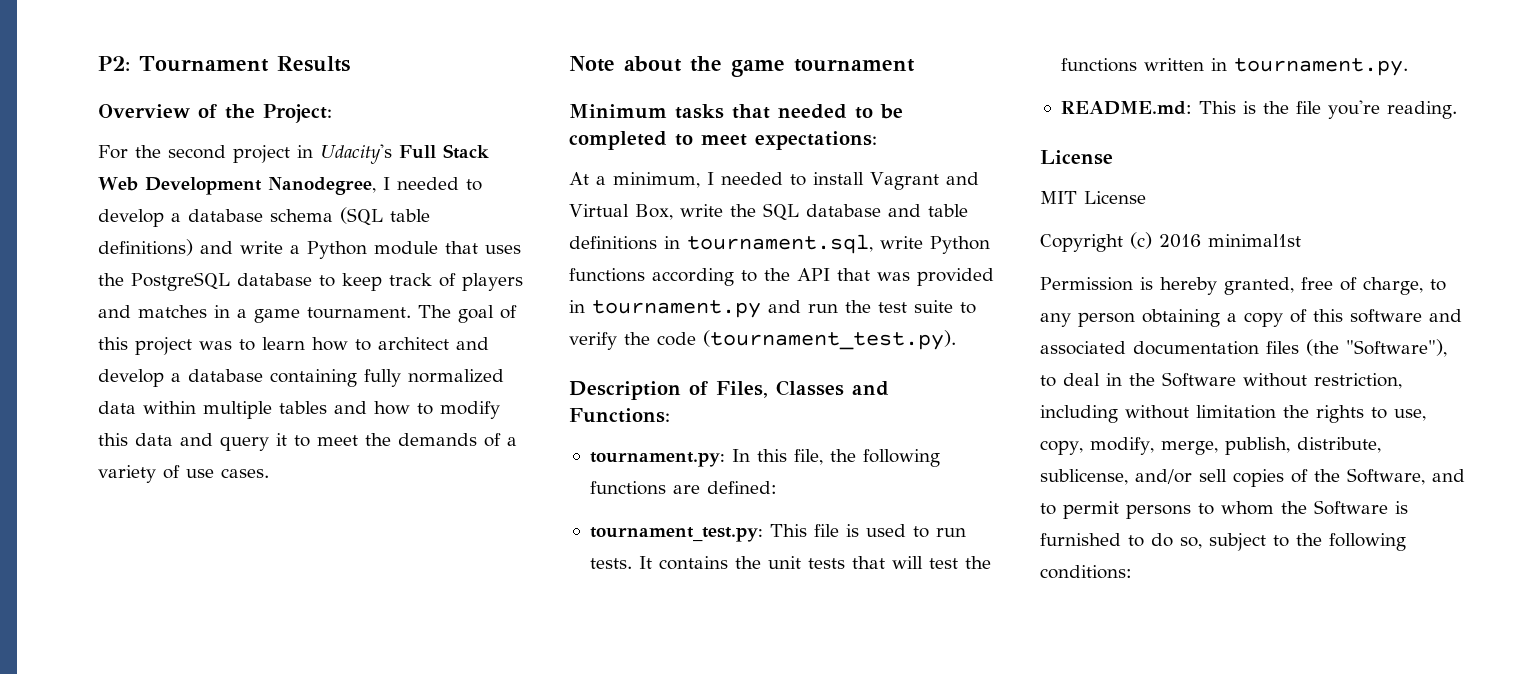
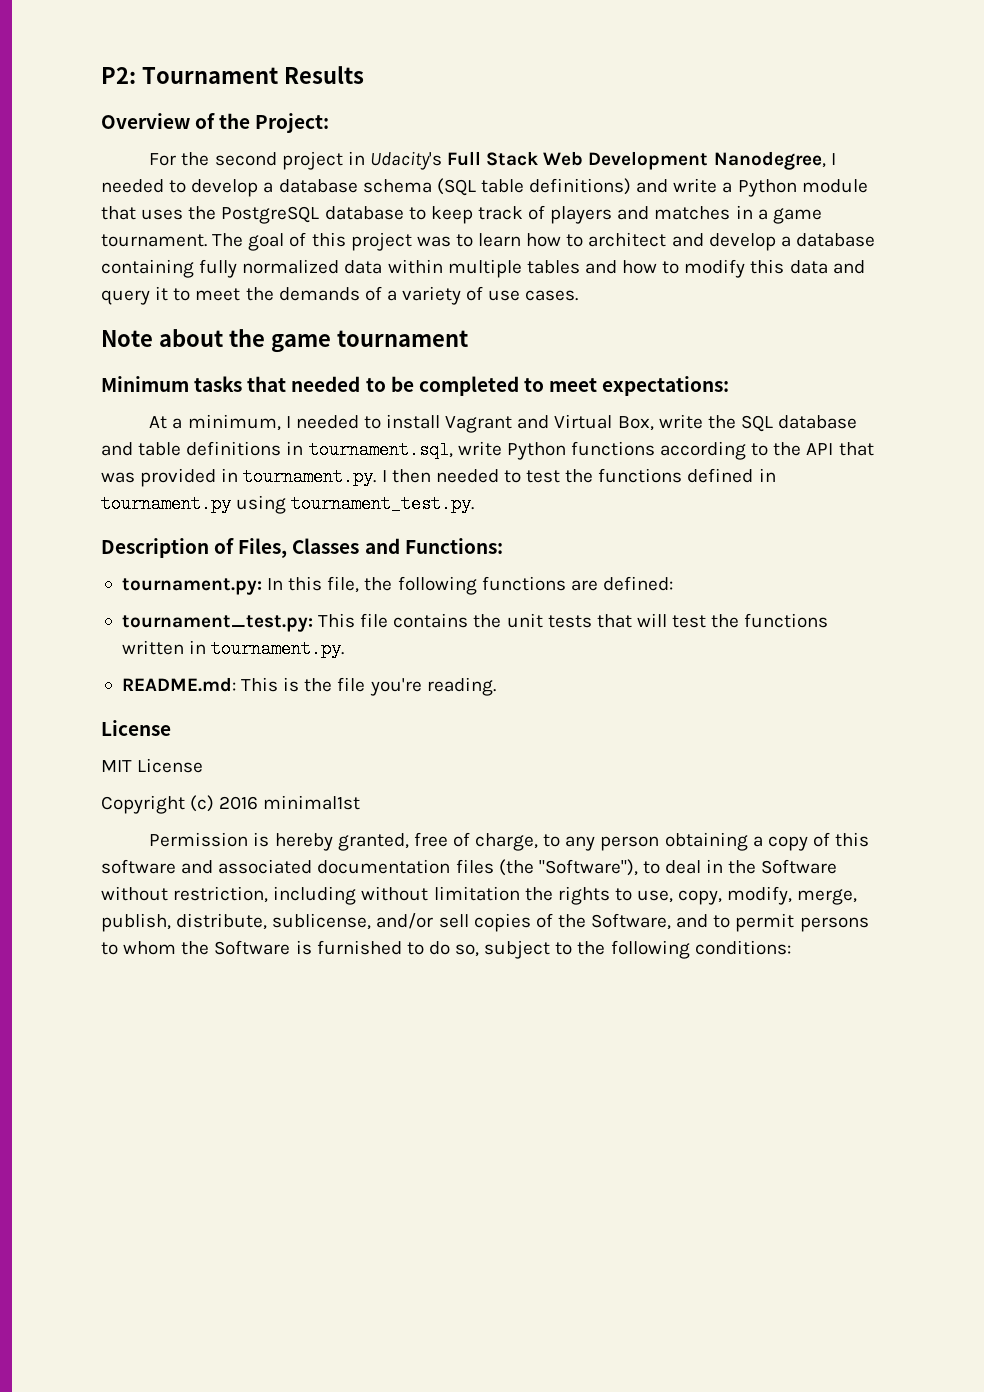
[592,300,976,318] [569,330,956,350] tournament.py and run the test suite to verify the code (tournament_test.py). -> [243,468,776,486] [101,495,475,514] tournament.py. I then needed to test the functions defined in tournament.py using tournament_test.py.
[845,524,966,538] [589,556,652,569] is used to run tests. It -> (389, 620) none

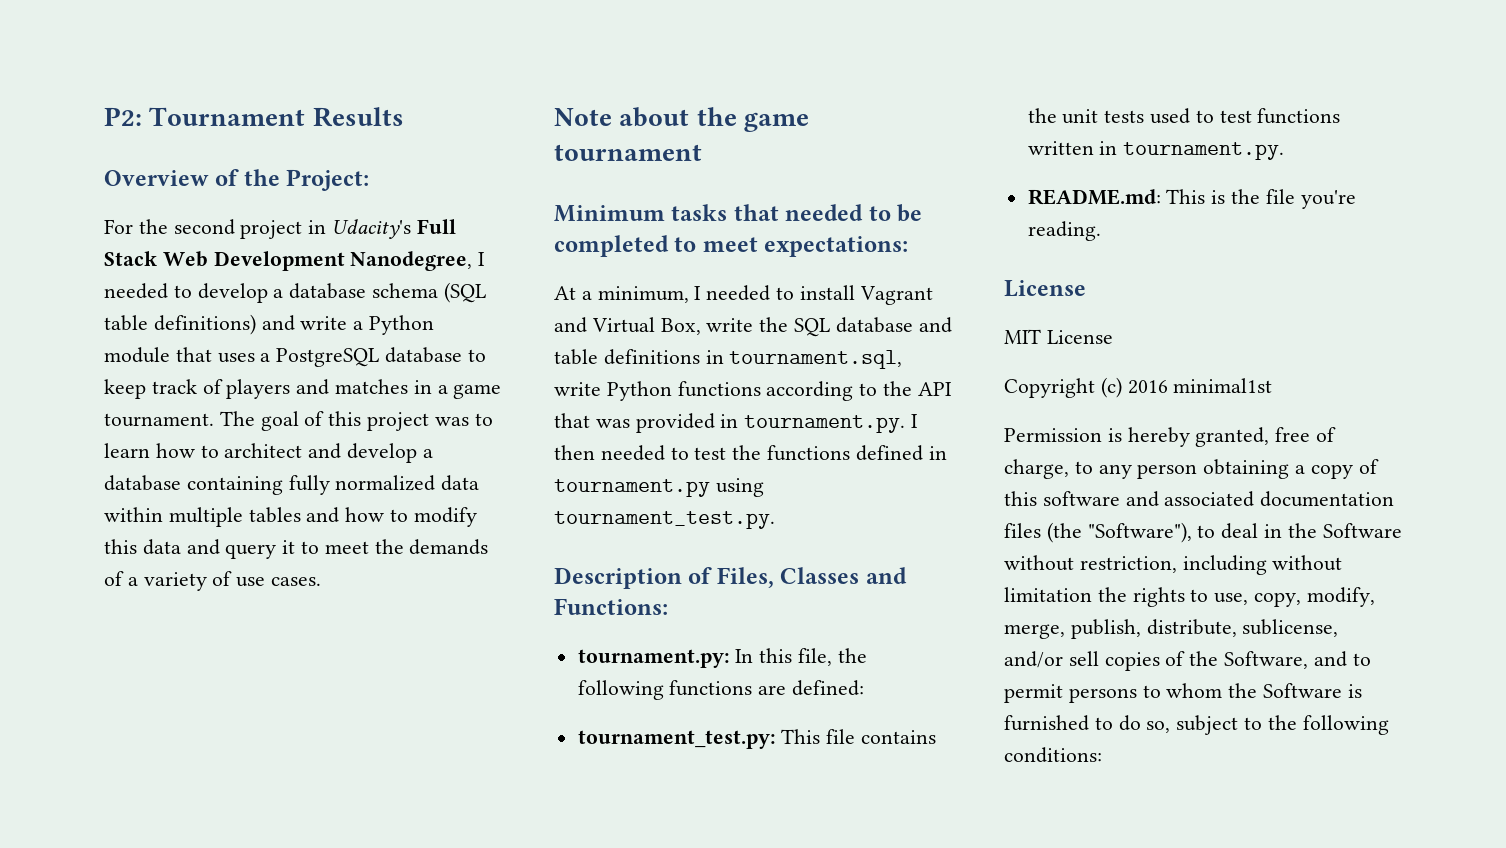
[188,206,217,220] the -> [260,353,271,362] a
[596,613,740,628] that will test the -> [1150,108,1252,124] used to test

